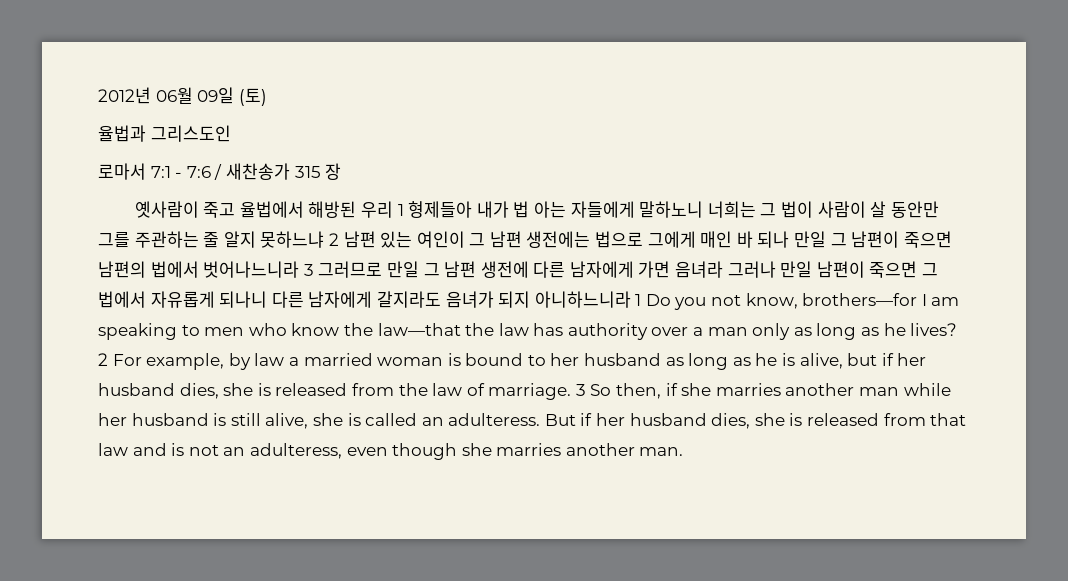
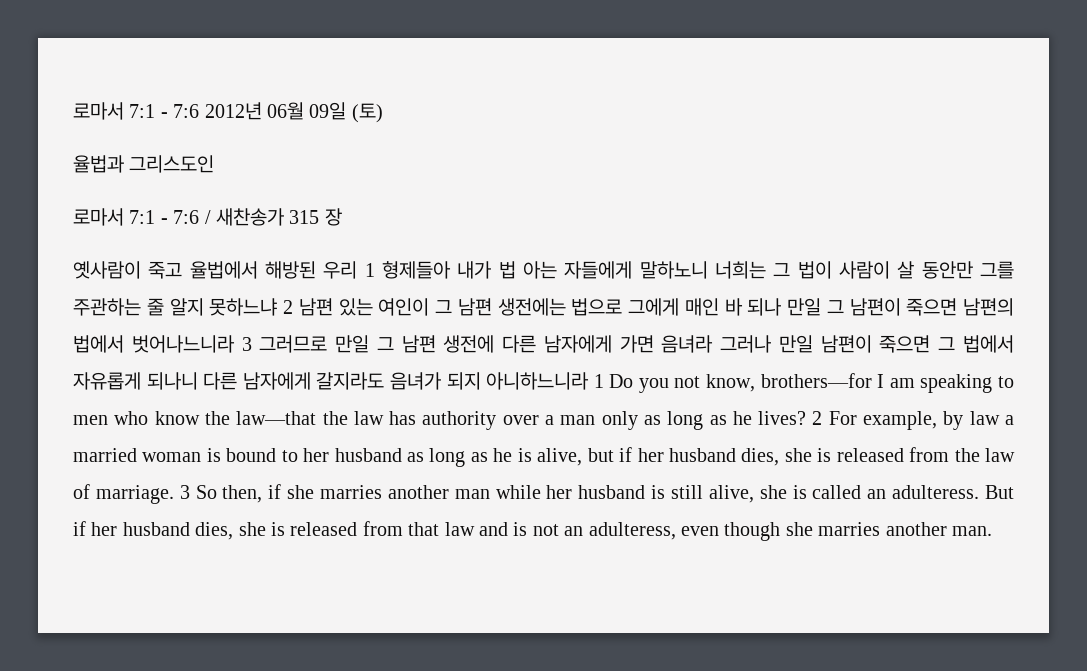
(98, 95) none -> [73,102,200,120] 로마서 7:1 - 7:6

